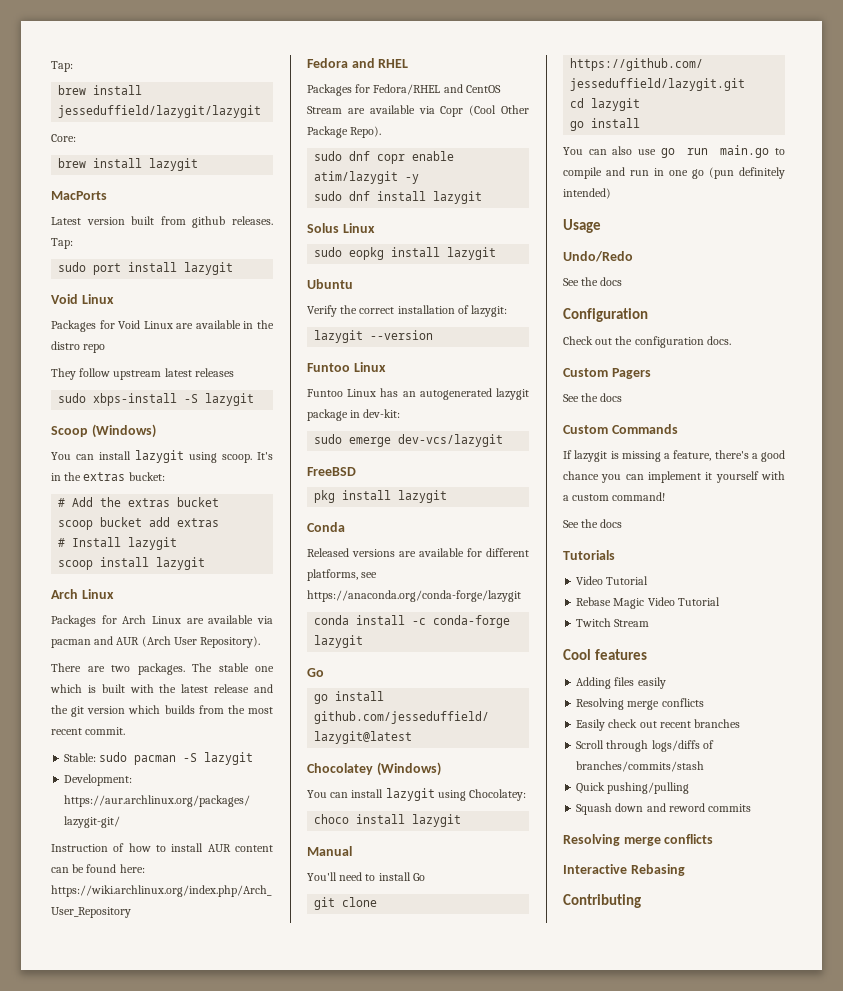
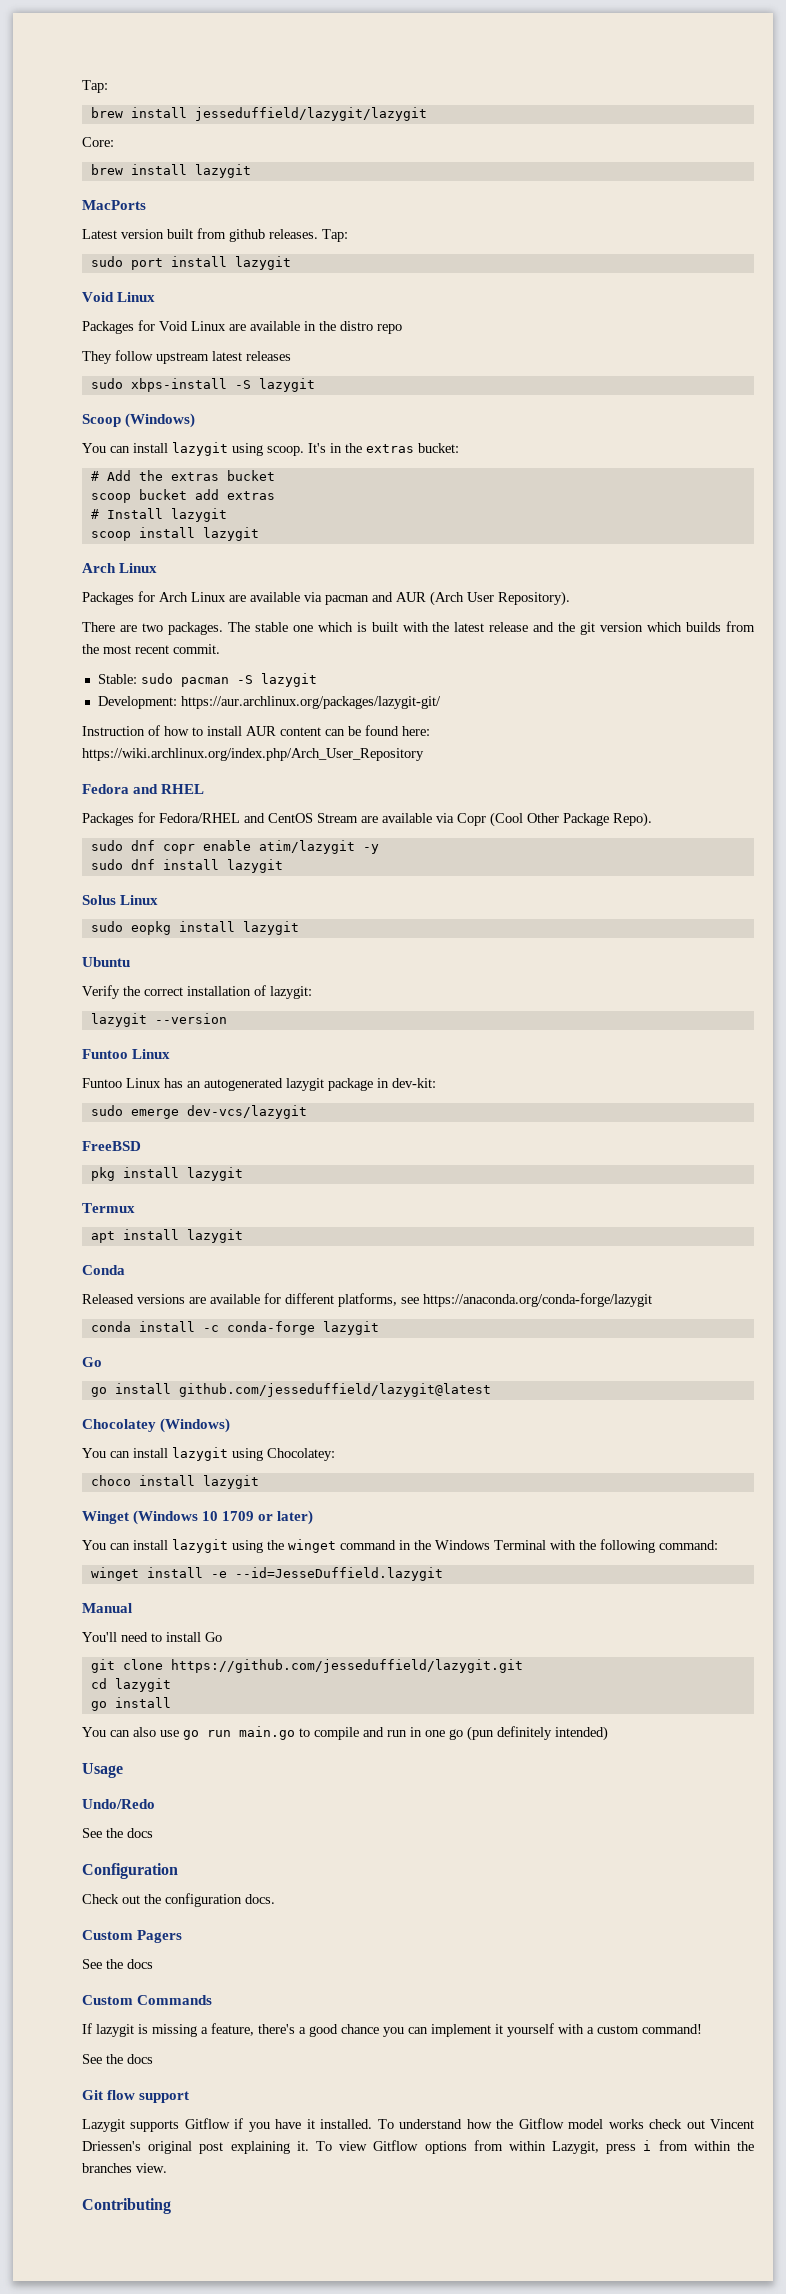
(448, 496) none -> [82,1203,135,1213] [90,1229,243,1243] // Termux // apt install lazygit
(462, 820) none -> [82,1510,314,1525] [82,1539,718,1553] [90,1567,443,1581] // Winget (Windows 10 1709 or later) // You can install lazygit using the winget command in the Windows Terminal with the following command: // winget install -e --id=JesseDuffield.lazygit
[563,550,615,560] [576,576,649,585] [576,597,720,609] [576,618,650,627] [563,649,647,660] [576,677,666,689] [576,698,704,710] [576,719,741,731] [576,740,714,752] [576,761,705,772] [576,782,690,794] [576,803,752,815] [563,834,714,846] [563,864,685,876] Tutorials // Video Tutorial // Rebase Magic Video Tutorial // Twitch Stream // Cool features // Adding files easily // Resolving merge conflicts // Easily check out recent branches // Scroll through logs/diffs of branches/commits/stash // Quick pushing/pulling // Squash down and reword commits // Resolving merge conflicts // Interactive Rebasing -> [82,2090,190,2103] [82,2118,755,2132] [82,2140,754,2154] [82,2163,167,2173] Git flow support // Lazygit supports Gitflow if you have it installed. To understand how the Gitflow model works check out Vincent Driessen's original post explaining it. To view Gitflow options from within Lazygit, press i from within the branches view.

